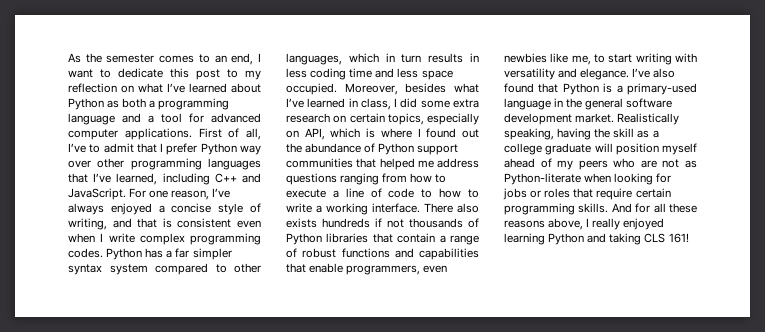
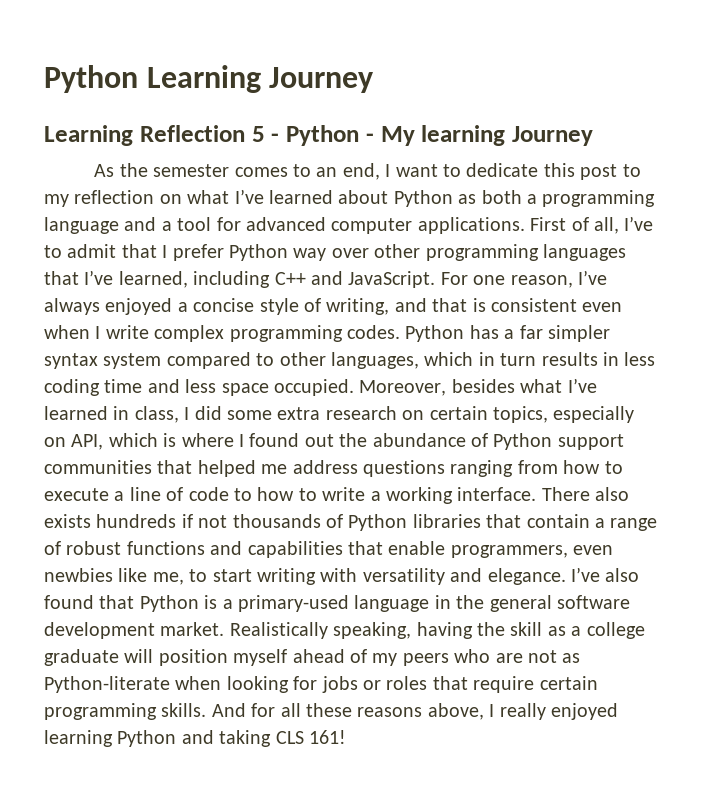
(68, 58) none -> [44,65,374,93] [44,125,593,146] Python Learning Journey // Learning Reflection 5 - Python - My learning Journey //

